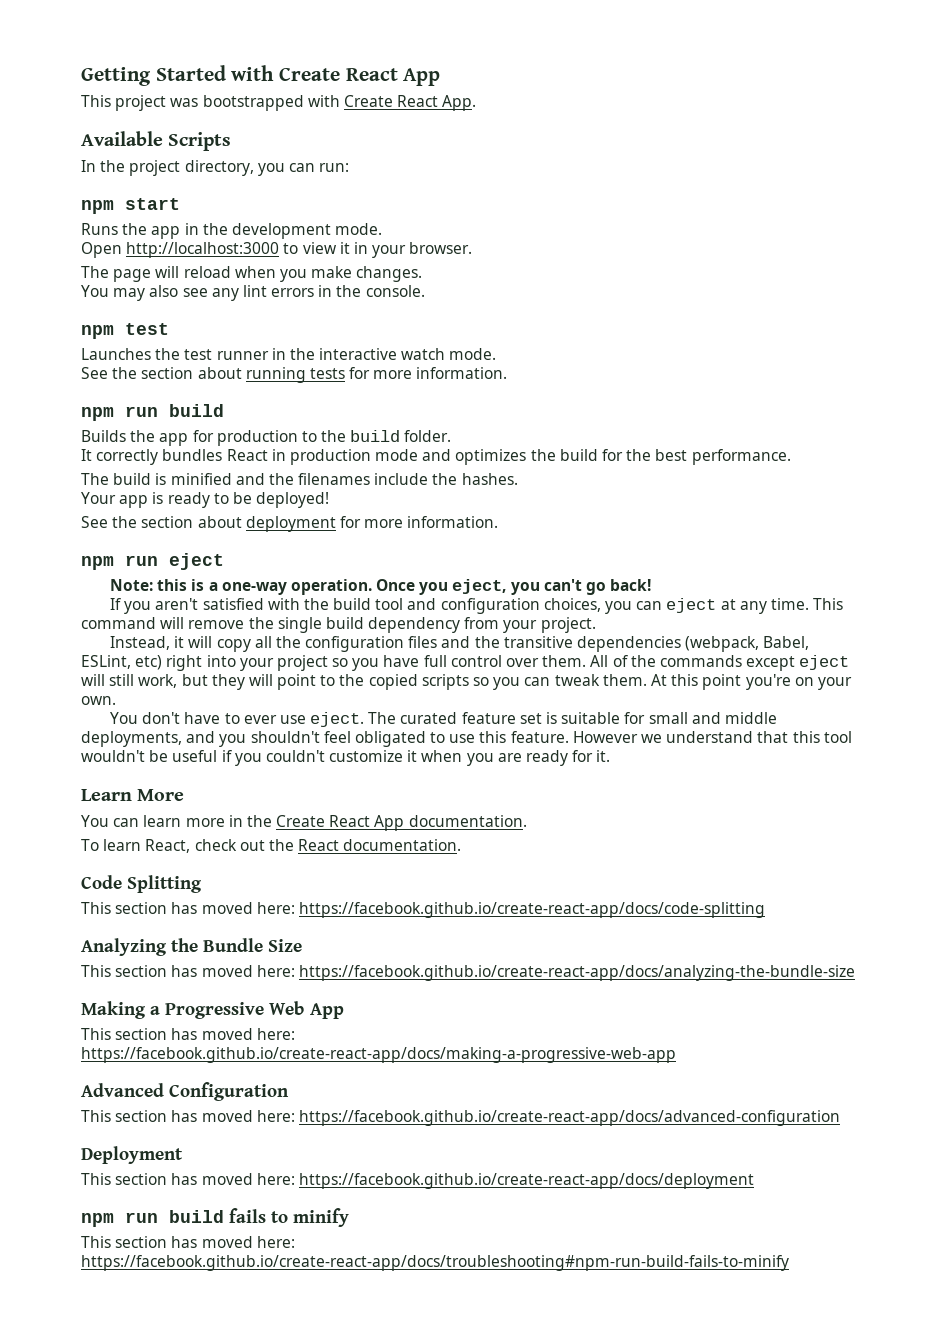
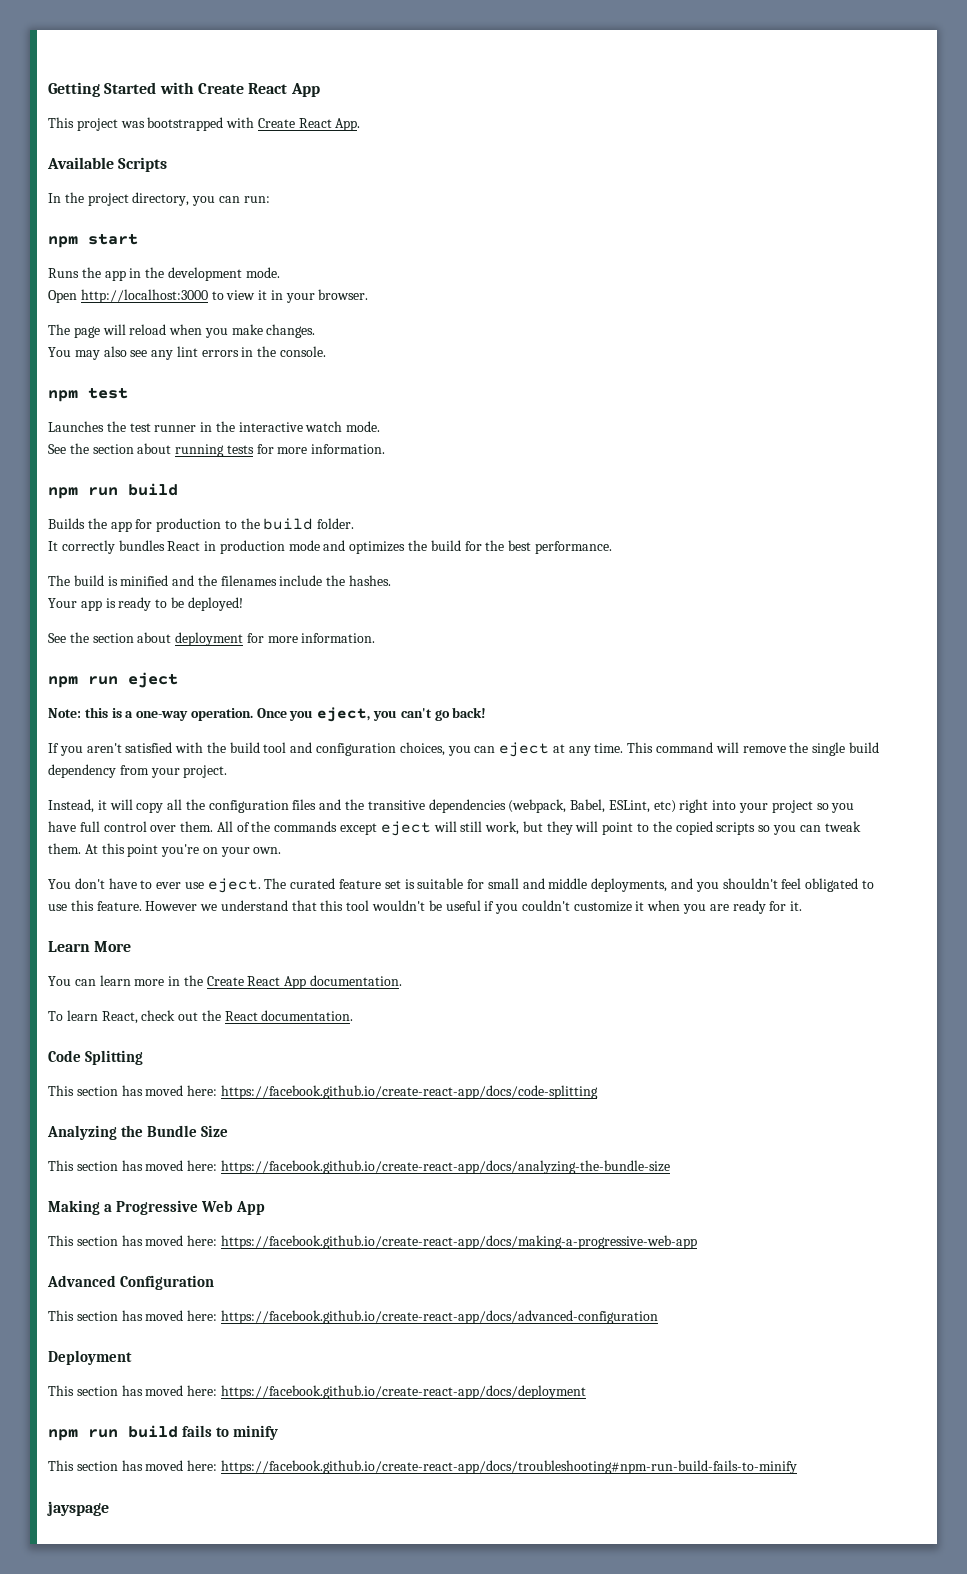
(789, 1263) none -> [47,1501,109,1516] // jayspage

